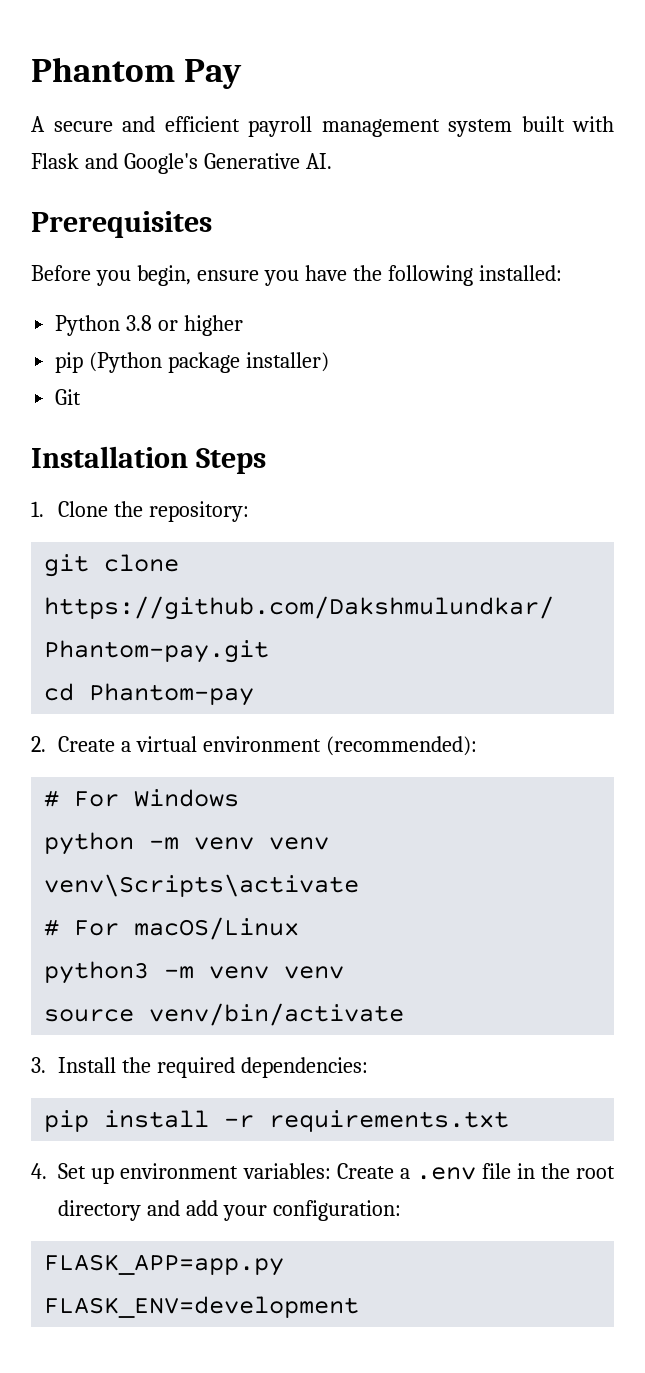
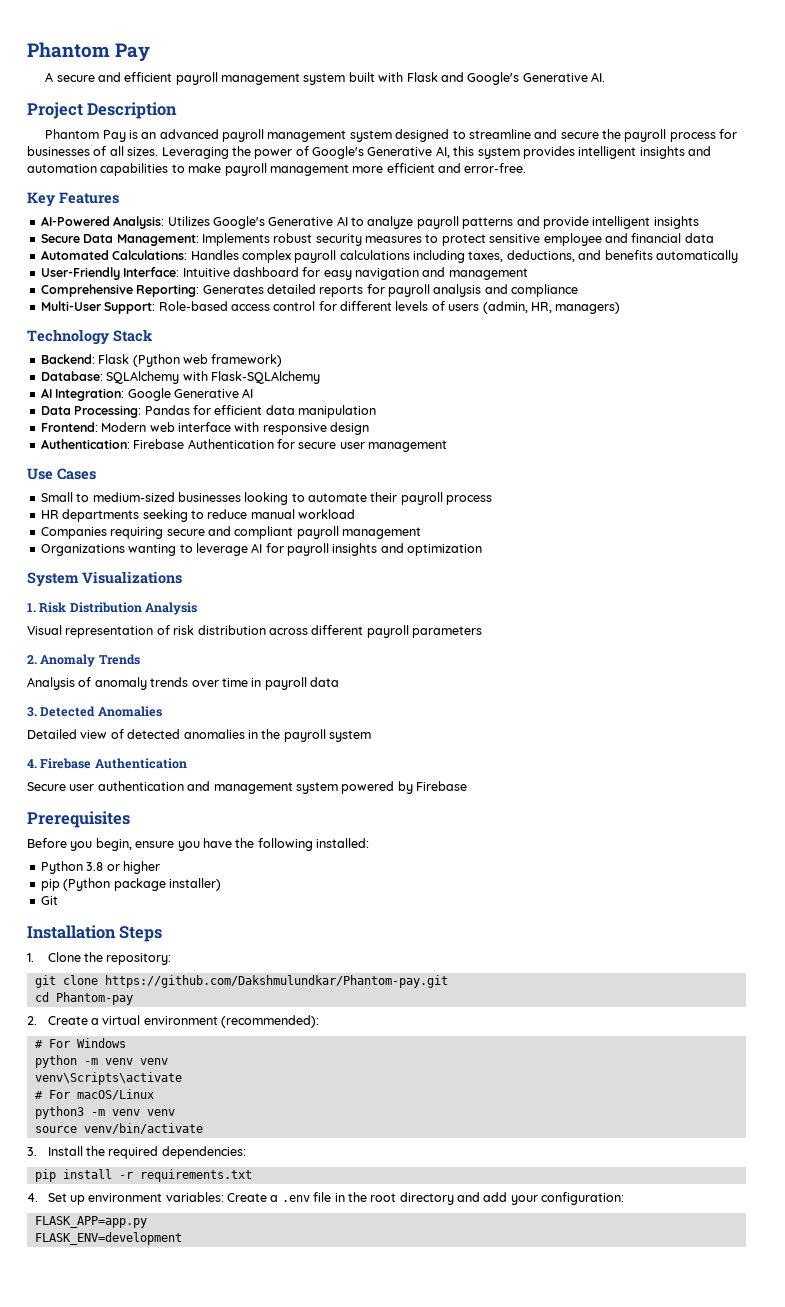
(332, 161) none -> [27,102,178,119] [45,129,738,142] [27,146,711,159] [27,163,527,176] [27,192,119,207] [40,216,699,229] [40,233,714,246] [40,250,738,263] [40,267,528,280] [40,284,579,297] [40,301,621,314] [27,329,153,345] [40,354,283,367] [40,371,320,384] [40,388,254,401] [40,405,376,418] [40,422,369,435] [40,439,447,452] [27,468,96,480] [40,492,493,505] [40,509,355,522] [40,526,421,539] [40,543,483,556] [27,571,182,587] [27,602,198,615] [27,625,482,638] [27,654,140,667] [27,677,339,690] [27,706,162,717] [27,729,371,742] [27,758,187,769] [27,781,467,794] // Project Description // Phantom Pay is an advanced payroll management system designed to streamline and secure the payroll process for businesses of all sizes. Leveraging the power of Google's Generative AI, this system provides intelligent insights and automation capabilities to make payroll management more efficient and error-free. // Key Features // AI-Powered Analysis: Utilizes Google's Generative AI to analyze payroll patterns and provide intelligent insights // Secure Data Management: Implements robust security measures to protect sensitive employee and financial data // Automated Calculations: Handles complex payroll calculations including taxes, deductions, and benefits automatically // User-Friendly Interface: Intuitive dashboard for easy navigation and management // Comprehensive Reporting: Generates detailed reports for payroll analysis and compliance // Multi-User Support: Role-based access control for different levels of users (admin, HR, managers) // Technology Stack // Backend: Flask (Python web framework) // Database: SQLAlchemy with Flask-SQLAlchemy // AI Integration: Google Generative AI // Data Processing: Pandas for efficient data manipulation // Frontend: Modern web interface with responsive design // Authentication: Firebase Authentication for secure user management // Use Cases // Small to medium-sized businesses looking to automate their payroll process // HR departments seeking to reduce manual workload // Companies requiring secure and compliant payroll management // Organizations wanting to leverage AI for payroll insights and optimization // System Visualizations // 1. Risk Distribution Analysis // Visual representation of risk distribution across different payroll parameters // 2. Anomaly Trends // Analysis of anomaly trends over time in payroll data // 3. Detected Anomalies // Detailed view of detected anomalies in the payroll system // 4. Firebase Authentication // Secure user authentication and management system powered by Firebase

